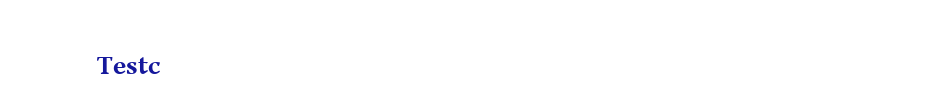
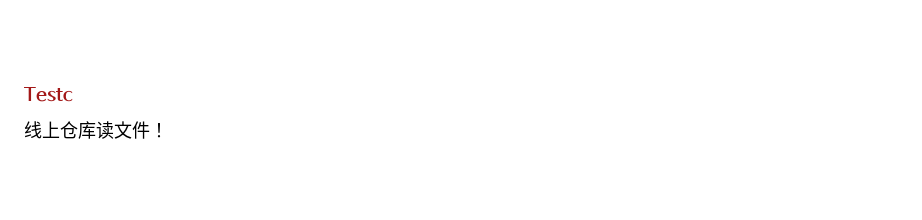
(160, 65) none -> [24,121,168,139] // 线上仓库读文件！

